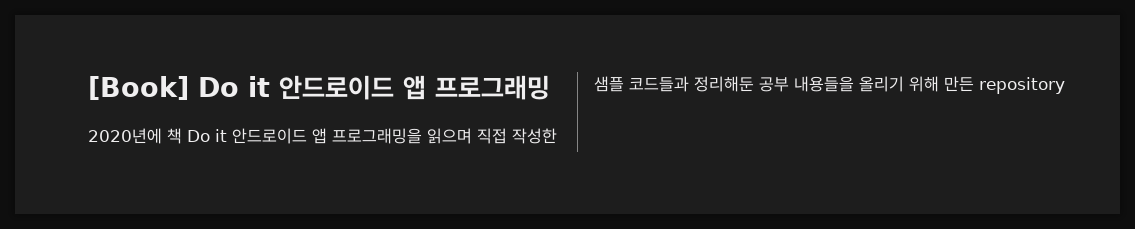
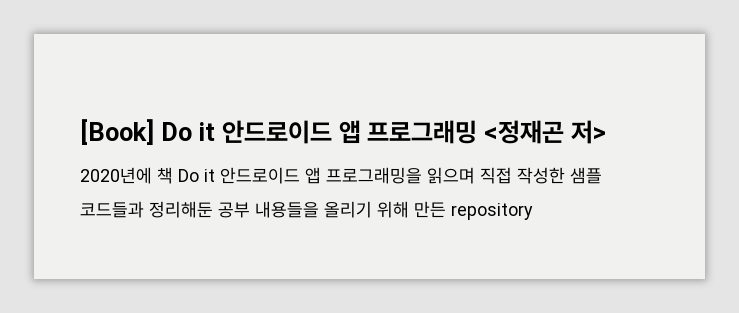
(550, 87) none -> [484,120,607,144] <정재곤 저>

